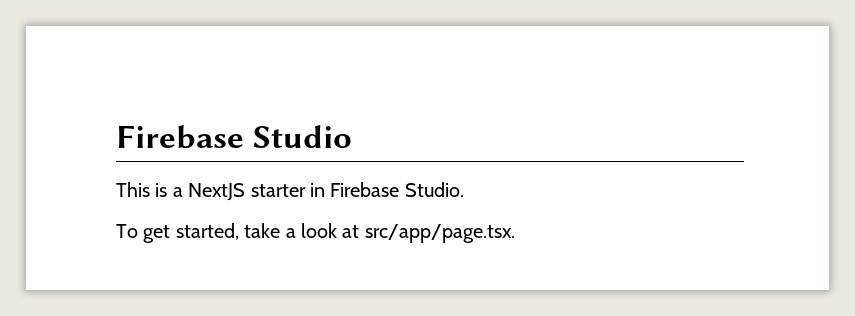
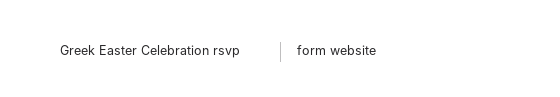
[116,125,353,149] [116,182,464,201] [116,223,515,243] Firebase Studio // This is a NextJS starter in Firebase Studio. // To get started, take a look at src/app/page.tsx. -> [60,45,376,58] Greek Easter Celebration rsvp form website

